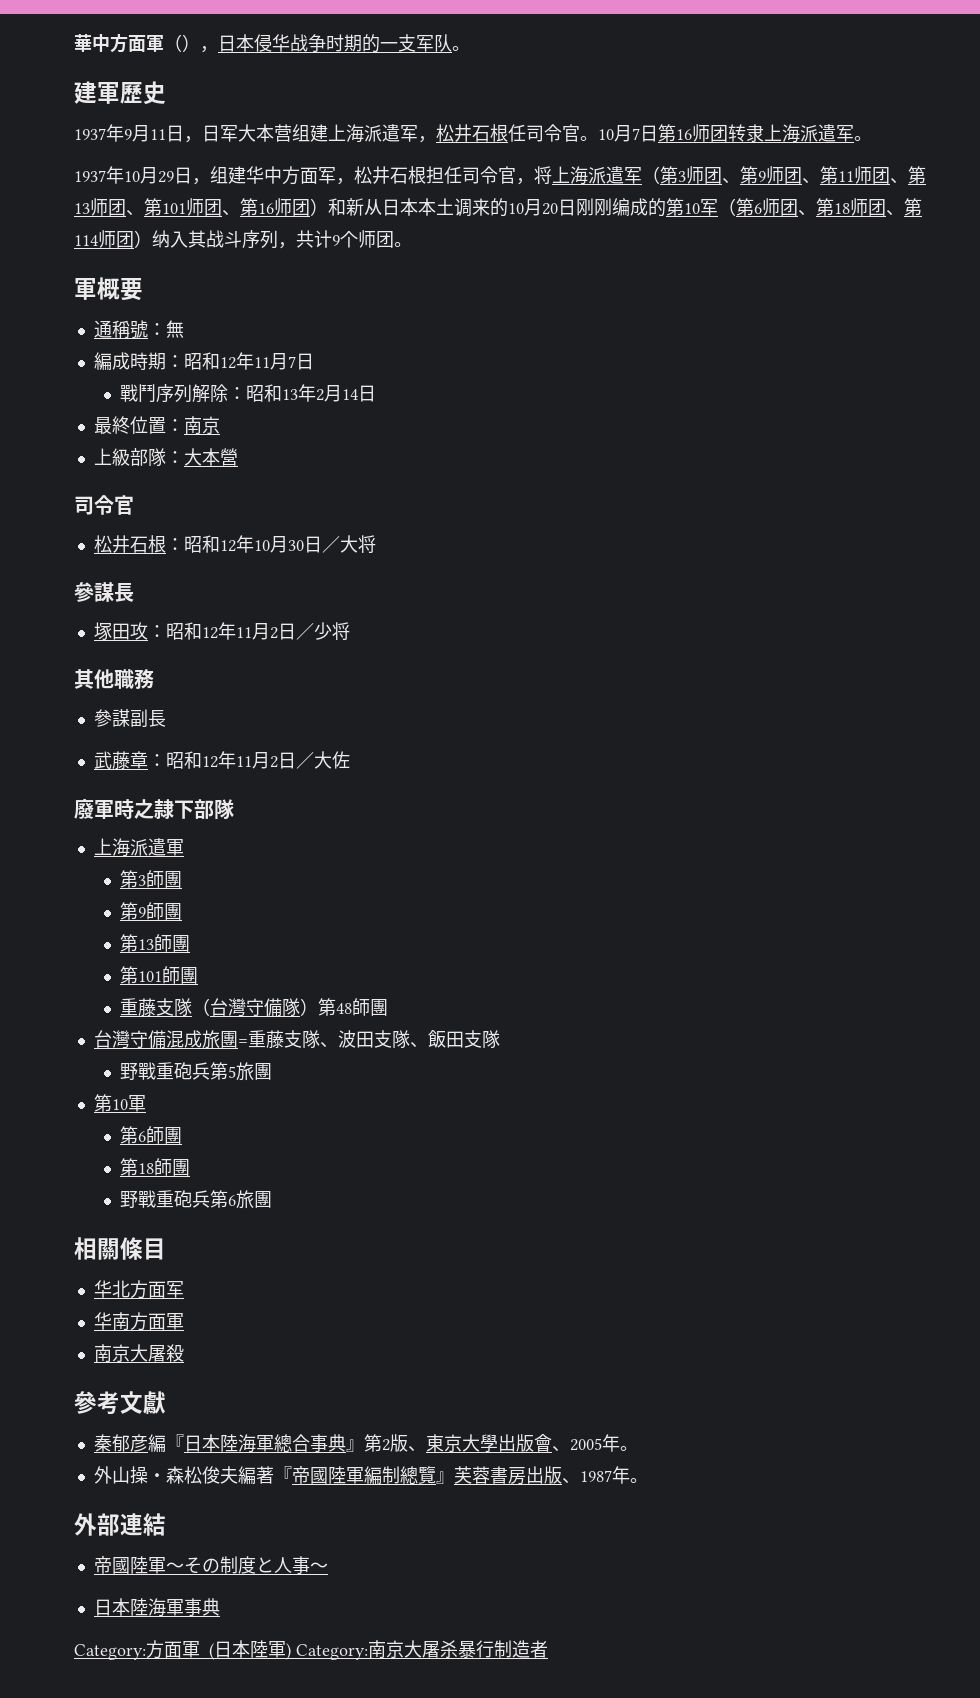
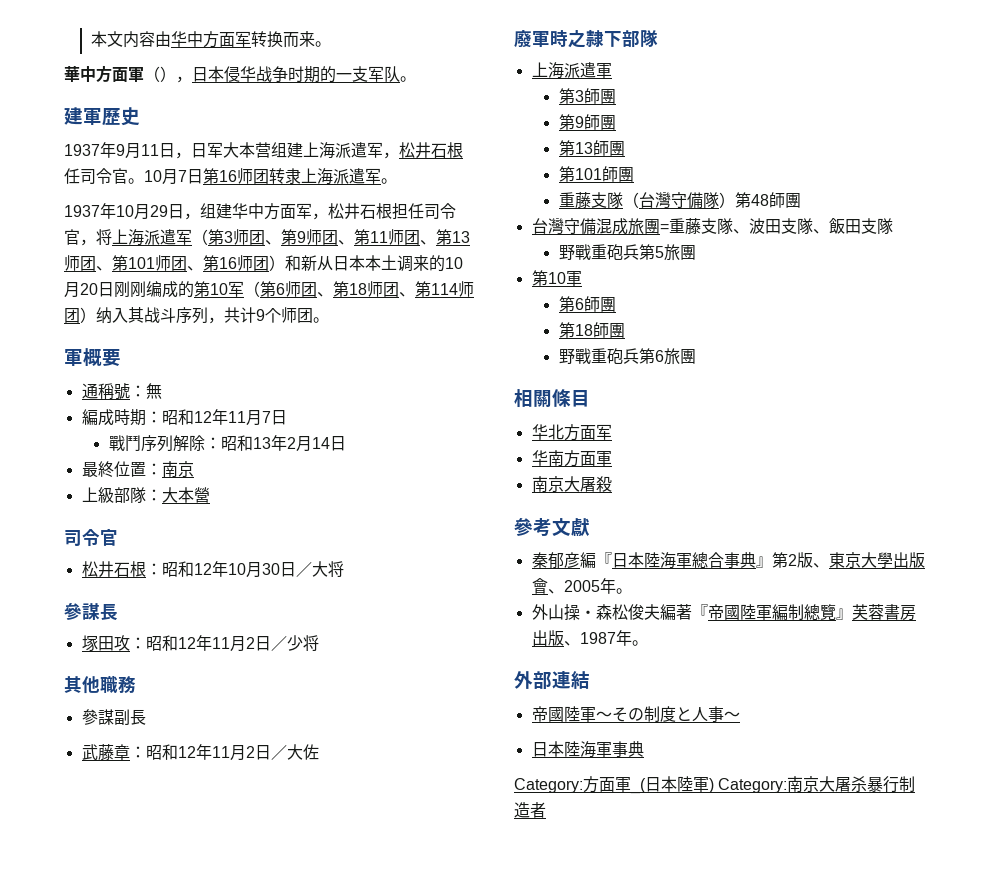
(74, 43) none -> [91,31,332,48] 本文内容由华中方面军转换而来。 //

